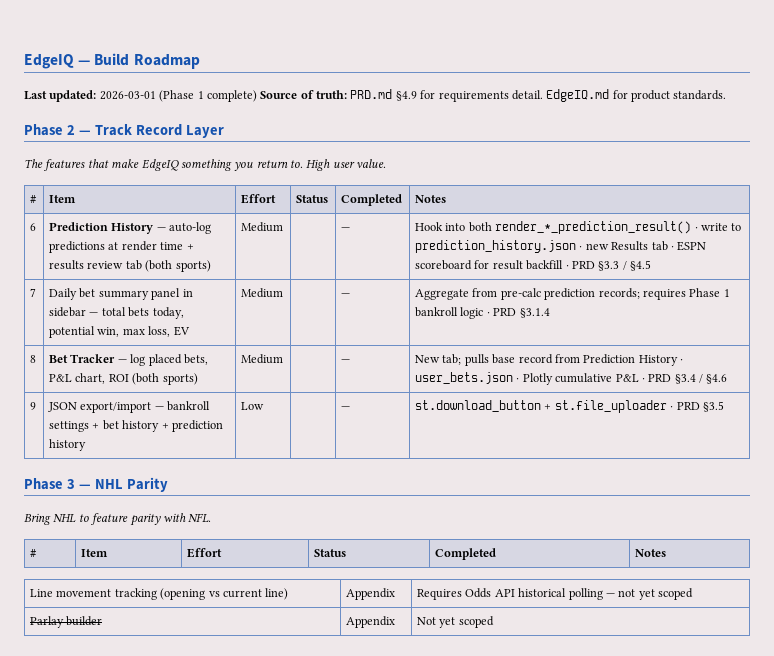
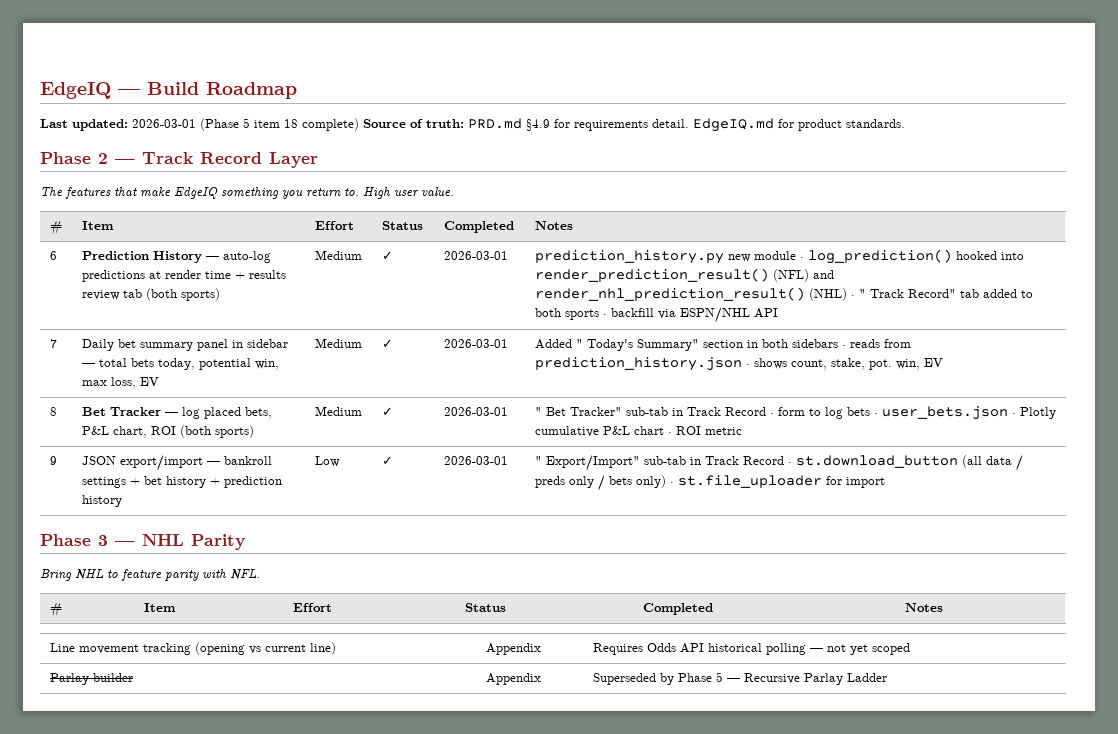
[197,91,204,99] 1 -> [243,118,298,128] 5 item 18
[341,227,351,231] [415,221,742,234] [415,240,707,253] [415,260,652,271] | — | Hook into both render_*_prediction_result() · write to prediction_history.json · new Results tab · ESPN scoreboard for result backfill · PRD §3.3 / §4.5 -> [381,251,393,260] [443,251,508,260] [534,249,1024,264] [534,268,834,282] [534,287,1033,301] [534,307,778,323] ✓ | 2026-03-01 | prediction_history.py new module · log_prediction() hooked into render_prediction_result() (NFL) and render_nhl_prediction_result() (NHL) · " Track Record" tab added to both sports · backfill via ESPN/NHL API
[341,293,351,297] [415,288,730,300] [415,307,550,319] | — | Aggregate from pre-calc prediction records; requires Phase 1 bankroll logic · PRD §3.1.4 -> [381,339,393,348] [443,339,508,348] [534,339,911,351] [534,357,943,371] ✓ | 2026-03-01 | Added " Today's Summary" section in both sidebars · reads from prediction_history.json · shows count, stake, pot. win, EV
[341,359,351,363] [415,354,678,366] | — | New tab; pulls base record from Prediction History -> [381,407,393,416] [443,407,508,416] [534,407,870,419] ✓ | 2026-03-01 | " Bet Tracker" sub-tab in Track Record · form to log bets
[641,374,728,384] · PRD §3.4 / §4.6 -> [633,426,742,435] chart · ROI metric
[341,406,351,410] [415,400,724,413] | — | st.download_button + st.file_uploader · PRD §3.5 -> [381,456,393,465] [443,456,508,465] [534,455,1023,471] [534,475,885,491] ✓ | 2026-03-01 | " Export/Import" sub-tab in Track Record · st.download_button (all data / preds only / bets only) · st.file_uploader for import
[417,616,494,628] Not yet scoped -> [592,672,887,685] Superseded by Phase 5 — Recursive Parlay Ladder

